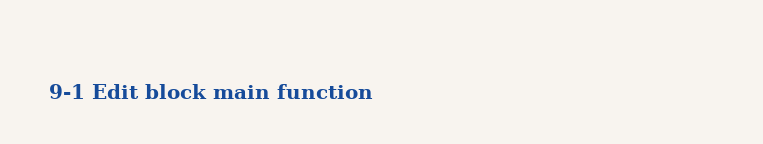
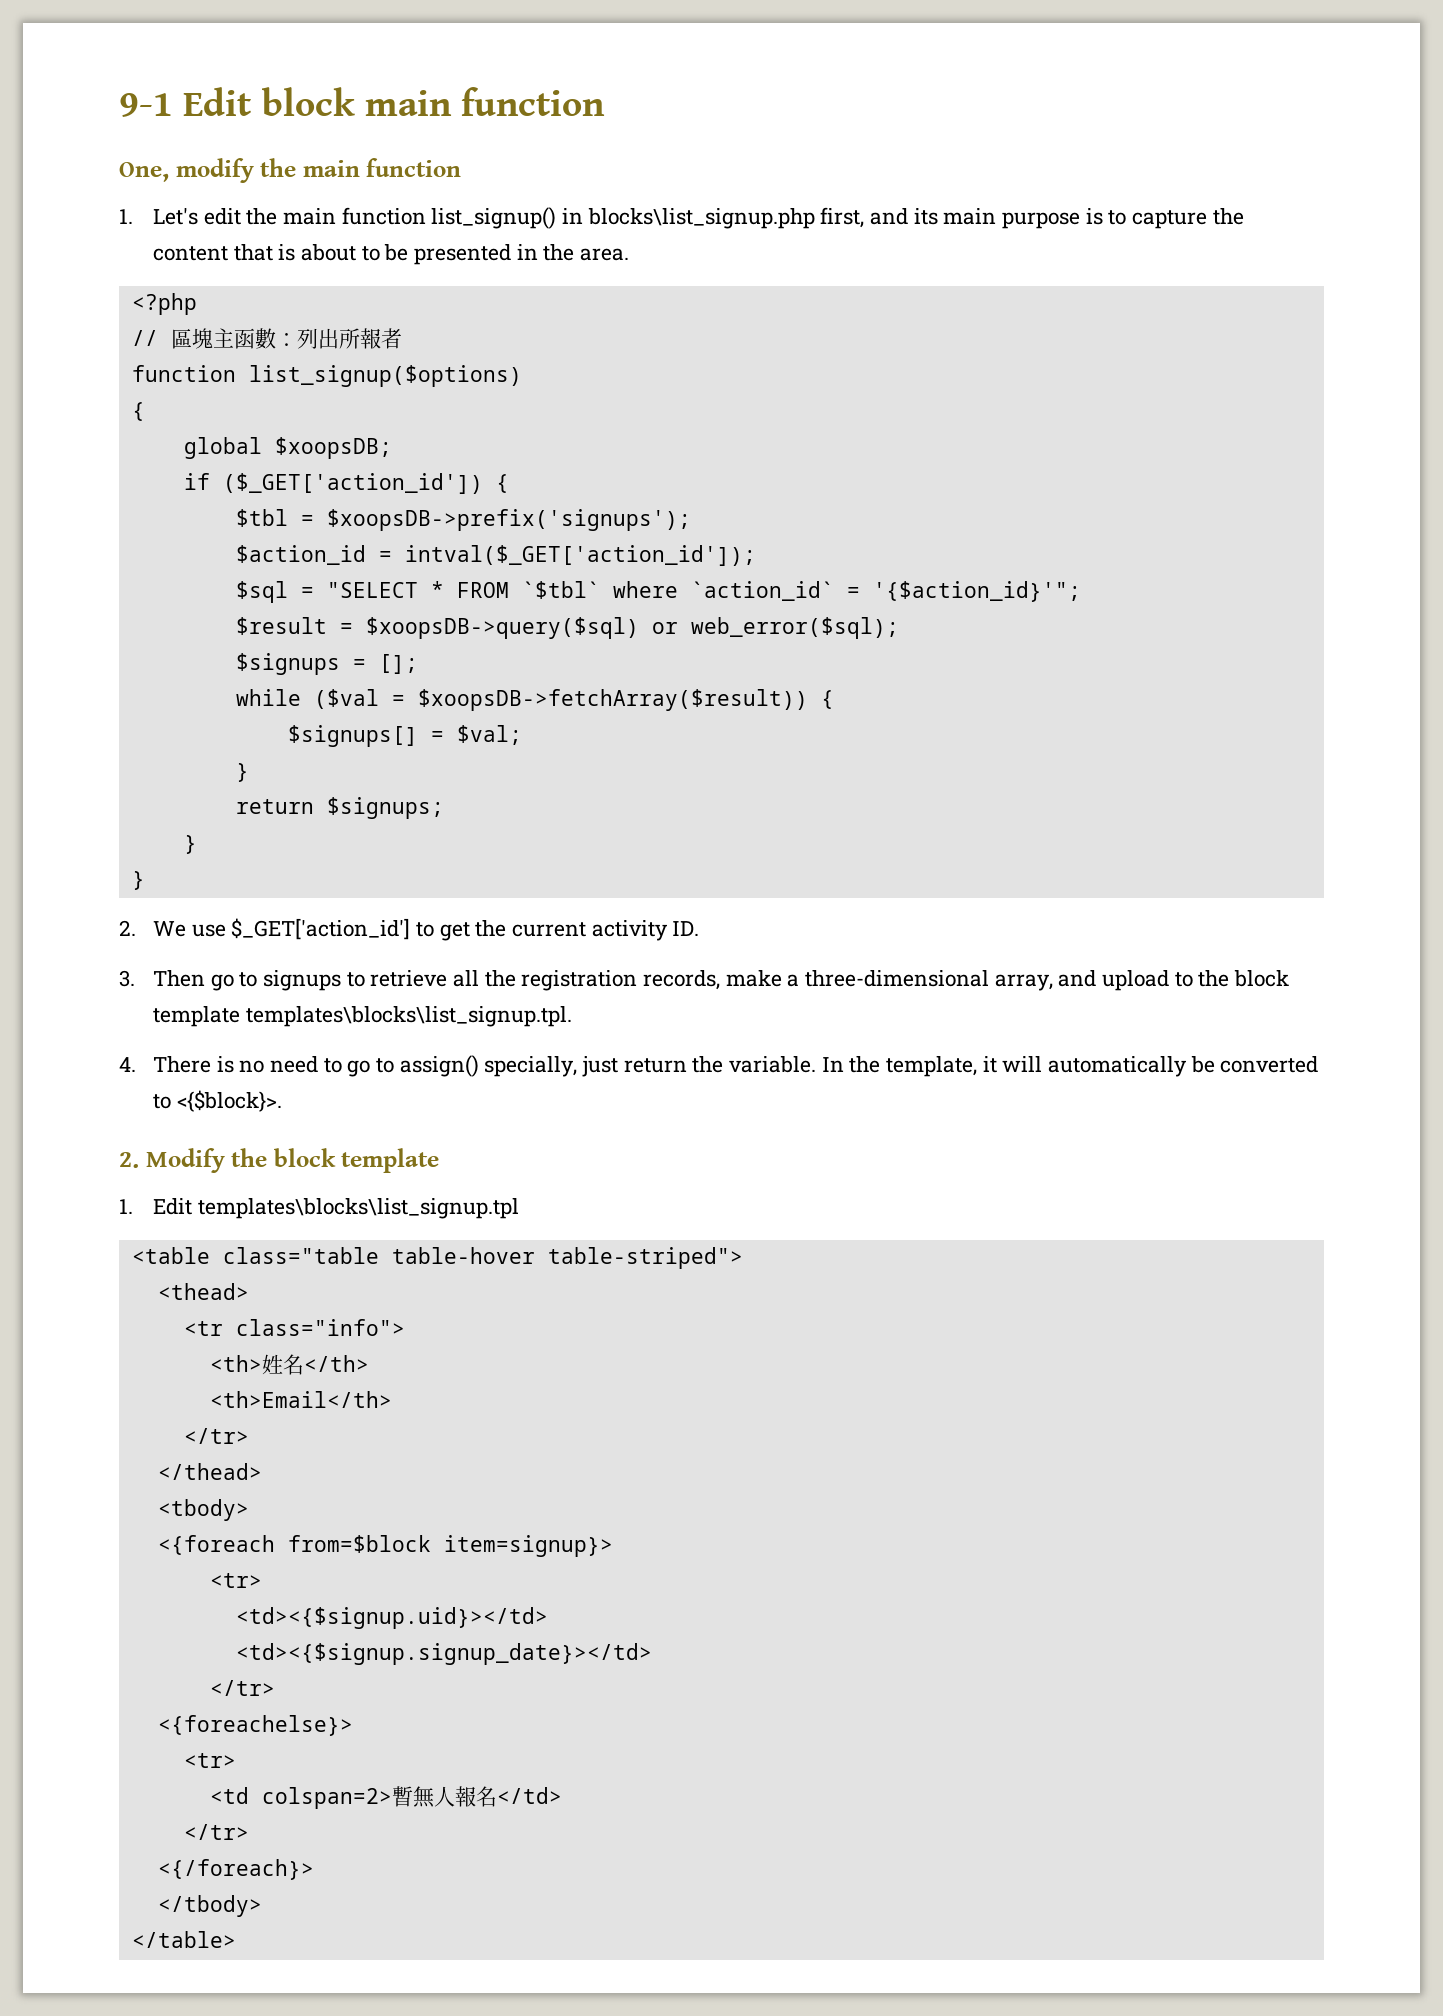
(373, 91) none -> [119,158,462,183] [119,207,1244,229] [153,244,630,265] [131,293,197,315] [131,328,402,349] [131,365,522,387] [131,402,145,421] [183,437,392,459] [183,473,509,494] [235,509,691,531] [235,545,756,566] [235,581,1081,603] [235,617,899,639] [235,653,418,675] [235,689,834,711] [287,725,522,747] [235,763,249,782] [235,797,444,819] [183,835,197,854] [131,871,145,890] [119,918,700,941] [119,970,1290,991] [153,1006,572,1027] [119,1055,1319,1077] [153,1090,282,1112] [119,1148,440,1173] [119,1198,519,1219] [131,1247,743,1269] [157,1283,249,1300] [183,1319,405,1336] [209,1354,369,1375] [209,1391,392,1408] [183,1428,249,1444] [157,1463,262,1480] [157,1499,249,1521] [157,1535,613,1557] [209,1573,262,1588] [235,1607,548,1629] [235,1643,652,1665] [209,1680,275,1696] [157,1715,353,1736] [183,1753,236,1768] [209,1786,562,1809] [183,1824,249,1840] [157,1859,314,1880] [157,1895,262,1917] [131,1931,236,1948] // One, modify the main function // 1. Let's edit the main function list_signup() in blocks\list_signup.php first, and its main purpose is to capture the content that is about to be presented in the area. // <?php // // 區塊主函數：列出所報者 // function list_signup($options) // { // global $xoopsDB; // if ($_GET['action_id']) { // $tbl = $xoopsDB->prefix('signups'); // $action_id = intval($_GET['action_id']); // $sql = "SELECT * FROM `$tbl` where `action_id` = '{$action_id}'"; // $result = $xoopsDB->query($sql) or web_error($sql); // $signups = []; // while ($val = $xoopsDB->fetchArray($result)) { // $signups[] = $val; // } // return $signups; // } // } // 2. We use $_GET['action_id'] to get the current activity ID. // 3. Then go to signups to retrieve all the registration records, make a three-dimensional array, and upload to the block template templates\blocks\list_signup.tpl. // 4. There is no need to go to assign() specially, just return the variable. In the template, it will automatically be converted to <{$block}>. // 2. Modify the block template // 1. Edit templates\blocks\list_signup.tpl // <table class="table table-hover table-striped"> // <thead> // <tr class="info"> // <th>姓名</th> // <th>Email</th> // </tr> // </thead> // <tbody> // <{foreach from=$block item=signup}> // <tr> // <td><{$signup.uid}></td> // <td><{$signup.signup_date}></td> // </tr> // <{foreachelse}> // <tr> // <td colspan=2>暫無人報名</td> // </tr> // <{/foreach}> // </tbody> // </table>

